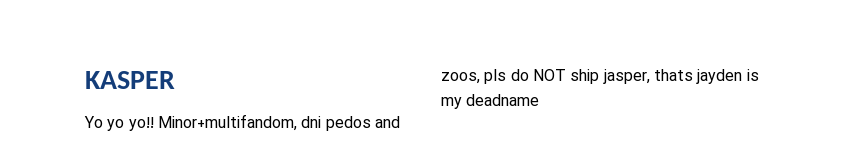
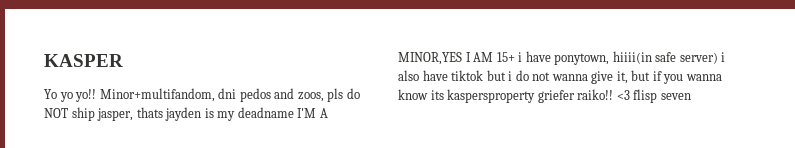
(540, 100) none -> [297,108,328,118] [398,51,726,65] [398,70,722,84] [398,89,691,103] I'M A MINOR,YES I AM 15+ i have ponytown, hiiii(in safe server) i also have tiktok but i do not wanna give it, but if you wanna know its kaspersproperty griefer raiko!! <3 flisp seven

